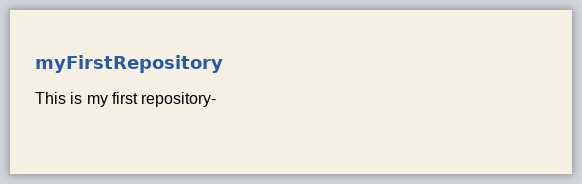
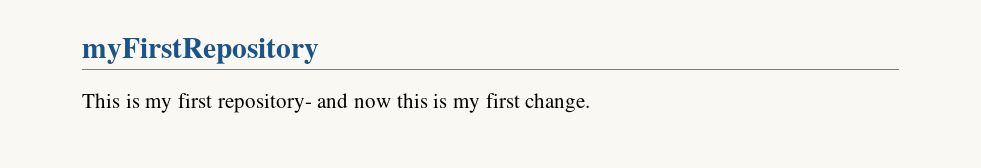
(217, 99) none -> [317,93,591,113] and now this is my first change.

